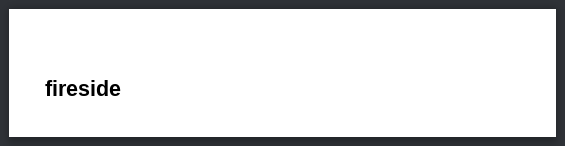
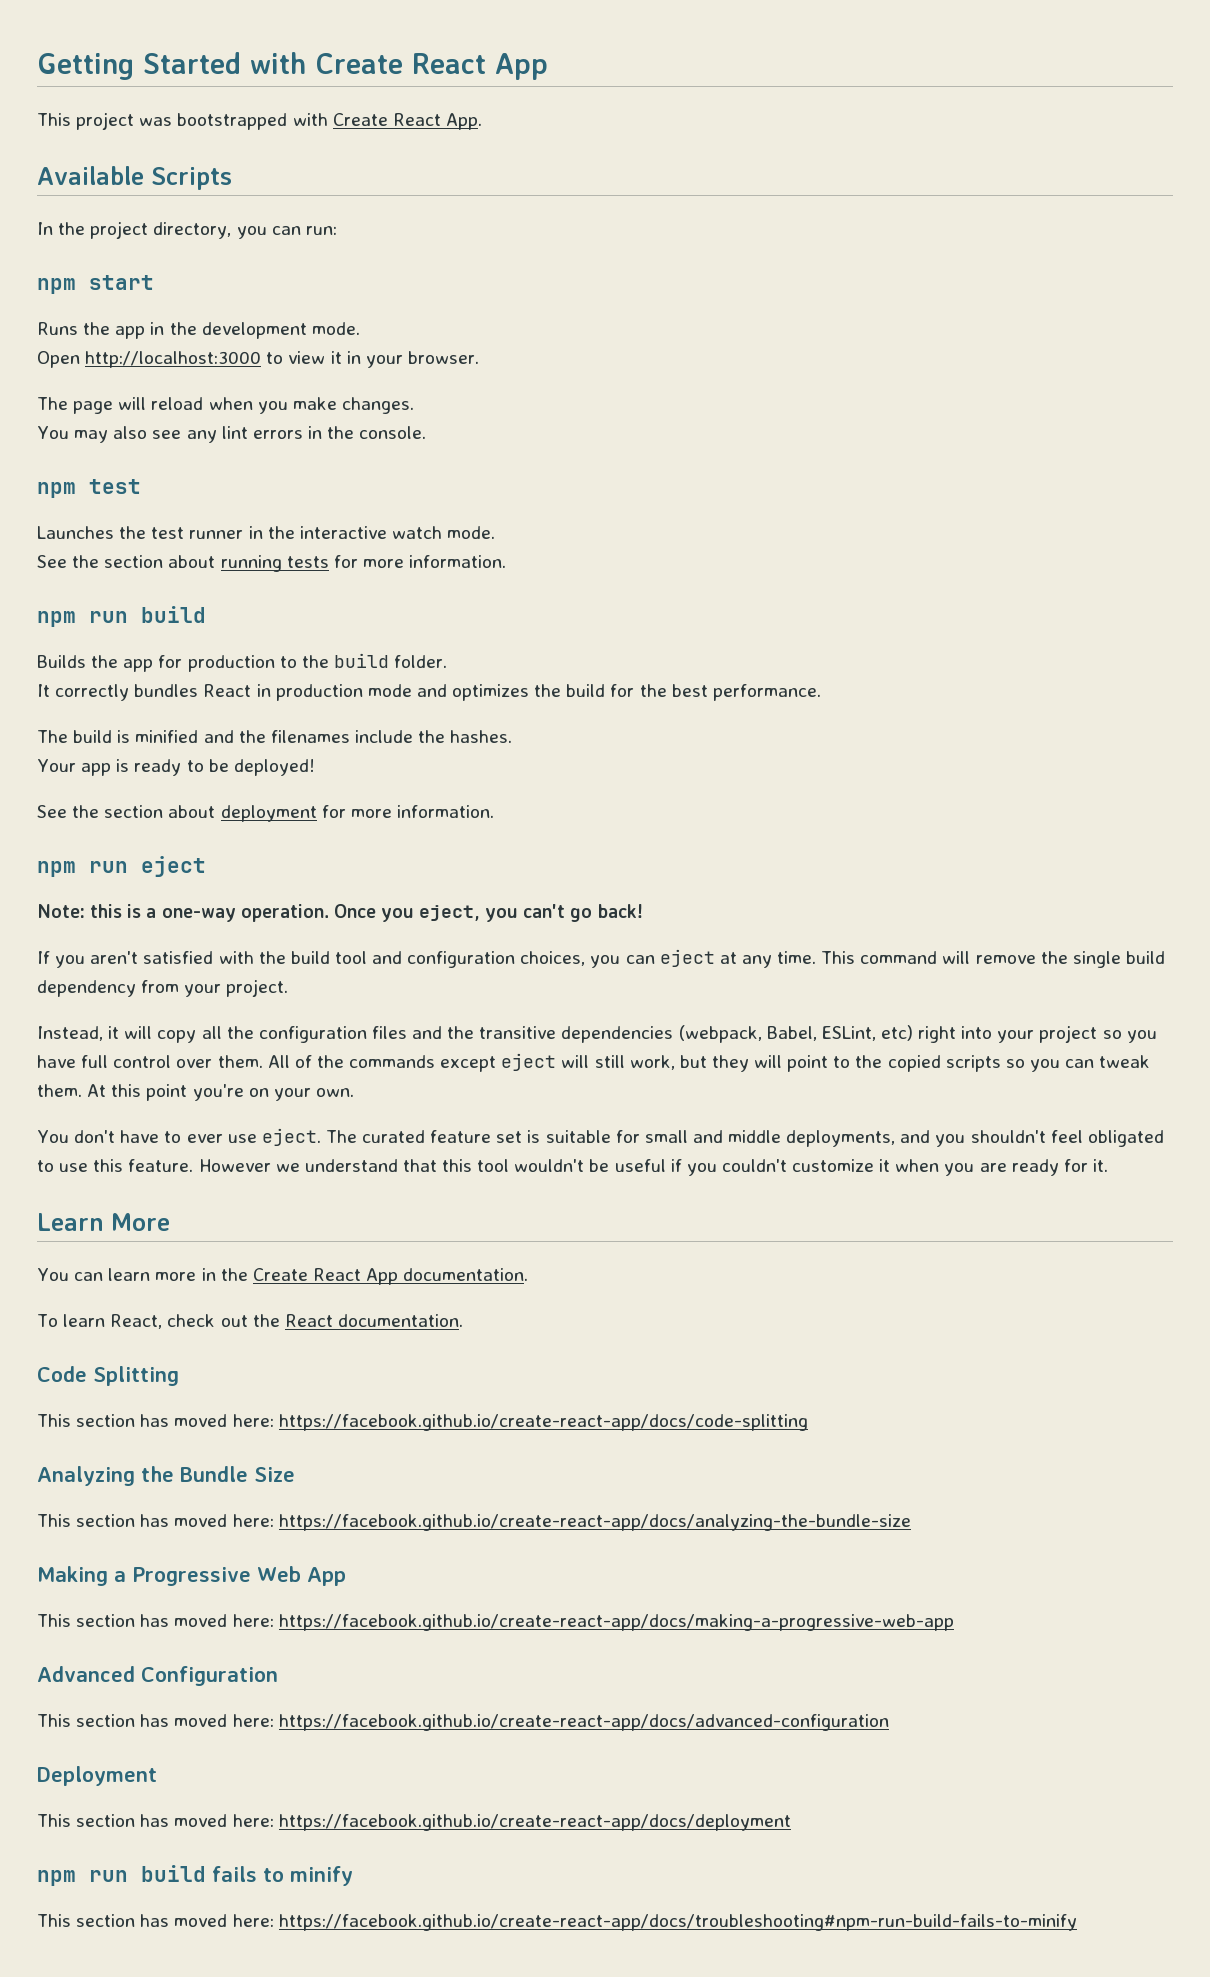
[45,80,121,96] fireside -> [37,52,548,80] [37,112,482,130] [37,166,232,190] [37,221,337,239] [37,275,154,294] [37,322,360,339] [37,351,479,368] [37,397,414,414] [37,426,427,443] [37,479,141,498] [37,526,496,539] [37,555,507,572] [37,606,206,627] [37,653,448,672] [37,684,821,701] [37,730,513,743] [37,759,315,776] [37,805,494,822] [37,856,206,877] [37,904,643,922] [37,949,1165,968] [37,979,289,997] [37,1025,1157,1043] [37,1053,1151,1072] [37,1084,354,1101] [37,1128,1164,1147] [37,1159,1108,1176] [37,1213,170,1231] [37,1268,529,1285] [37,1314,463,1329] [37,1366,179,1386] [37,1414,808,1431] [37,1466,295,1486] [37,1514,911,1531] [37,1566,346,1586] [37,1614,954,1631] [37,1666,278,1686] [37,1714,889,1731] [37,1766,157,1786] [37,1814,791,1831] [37,1865,353,1886] [37,1914,1077,1931] Getting Started with Create React App // This project was bootstrapped with Create React App. // Available Scripts // In the project directory, you can run: // npm start // Runs the app in the development mode. // Open http://localhost:3000 to view it in your browser. // The page will reload when you make changes. // You may also see any lint errors in the console. // npm test // Launches the test runner in the interactive watch mode. // See the section about running tests for more information. // npm run build // Builds the app for production to the build folder. // It correctly bundles React in production mode and optimizes the build for the best performance. // The build is minified and the filenames include the hashes. // Your app is ready to be deployed! // See the section about deployment for more information. // npm run eject // Note: this is a one-way operation. Once you eject, you can't go back! // If you aren't satisfied with the build tool and configuration choices, you can eject at any time. This command will remove the single build dependency from your project. // Instead, it will copy all the configuration files and the transitive dependencies (webpack, Babel, ESLint, etc) right into your project so you have full control over them. All of the commands except eject will still work, but they will point to the copied scripts so you can tweak them. At this point you're on your own. // You don't have to ever use eject. The curated feature set is suitable for small and middle deployments, and you shouldn't feel obligated to use this feature. However we understand that this tool wouldn't be useful if you couldn't customize it when you are ready for it. // Learn More // You can learn more in the Create React App documentation. // To learn React, check out the React documentation. // Code Splitting // This section has moved here: https://facebook.github.io/create-react-app/docs/code-splitting // Analyzing the Bundle Size // This section has moved here: https://facebook.github.io/create-react-app/docs/analyzing-the-bundle-size // Making a Progressive Web App // This section has moved here: https://facebook.github.io/create-react-app/docs/making-a-progressive-web-app // Advanced Configuration // This section has moved here: https://facebook.github.io/create-react-app/docs/advanced-configuration // Deployment // This section has moved here: https://facebook.github.io/create-react-app/docs/deployment // npm run build fails to minify // This section has moved here: https://facebook.github.io/create-react-app/docs/troubleshooting#npm-run-build-fails-to-minify

